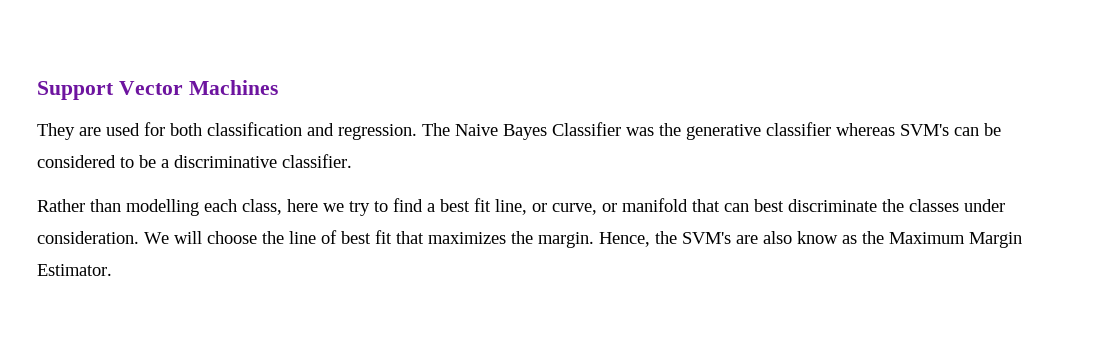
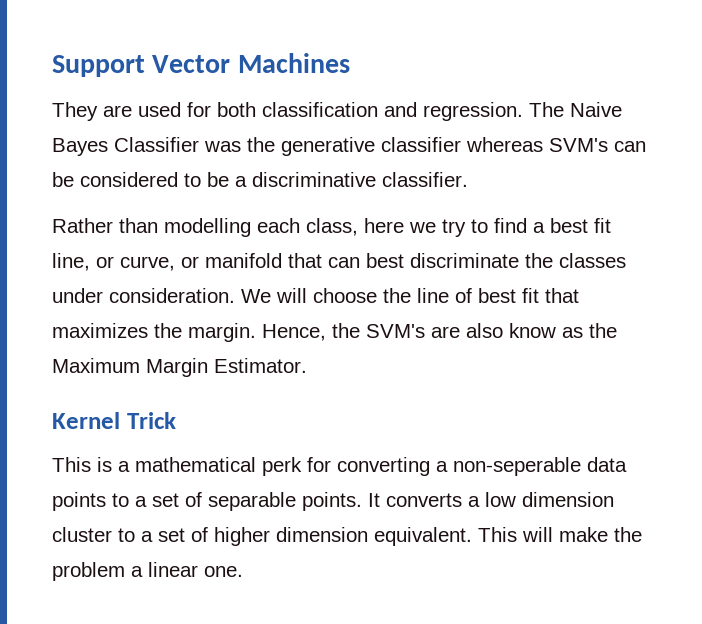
(112, 270) none -> [52,412,176,429] [52,457,627,476] [52,492,614,511] [52,527,642,546] [52,562,243,581] // Kernel Trick // This is a mathematical perk for converting a non-seperable data points to a set of separable points. It converts a low dimension cluster to a set of higher dimension equivalent. This will make the problem a linear one.

